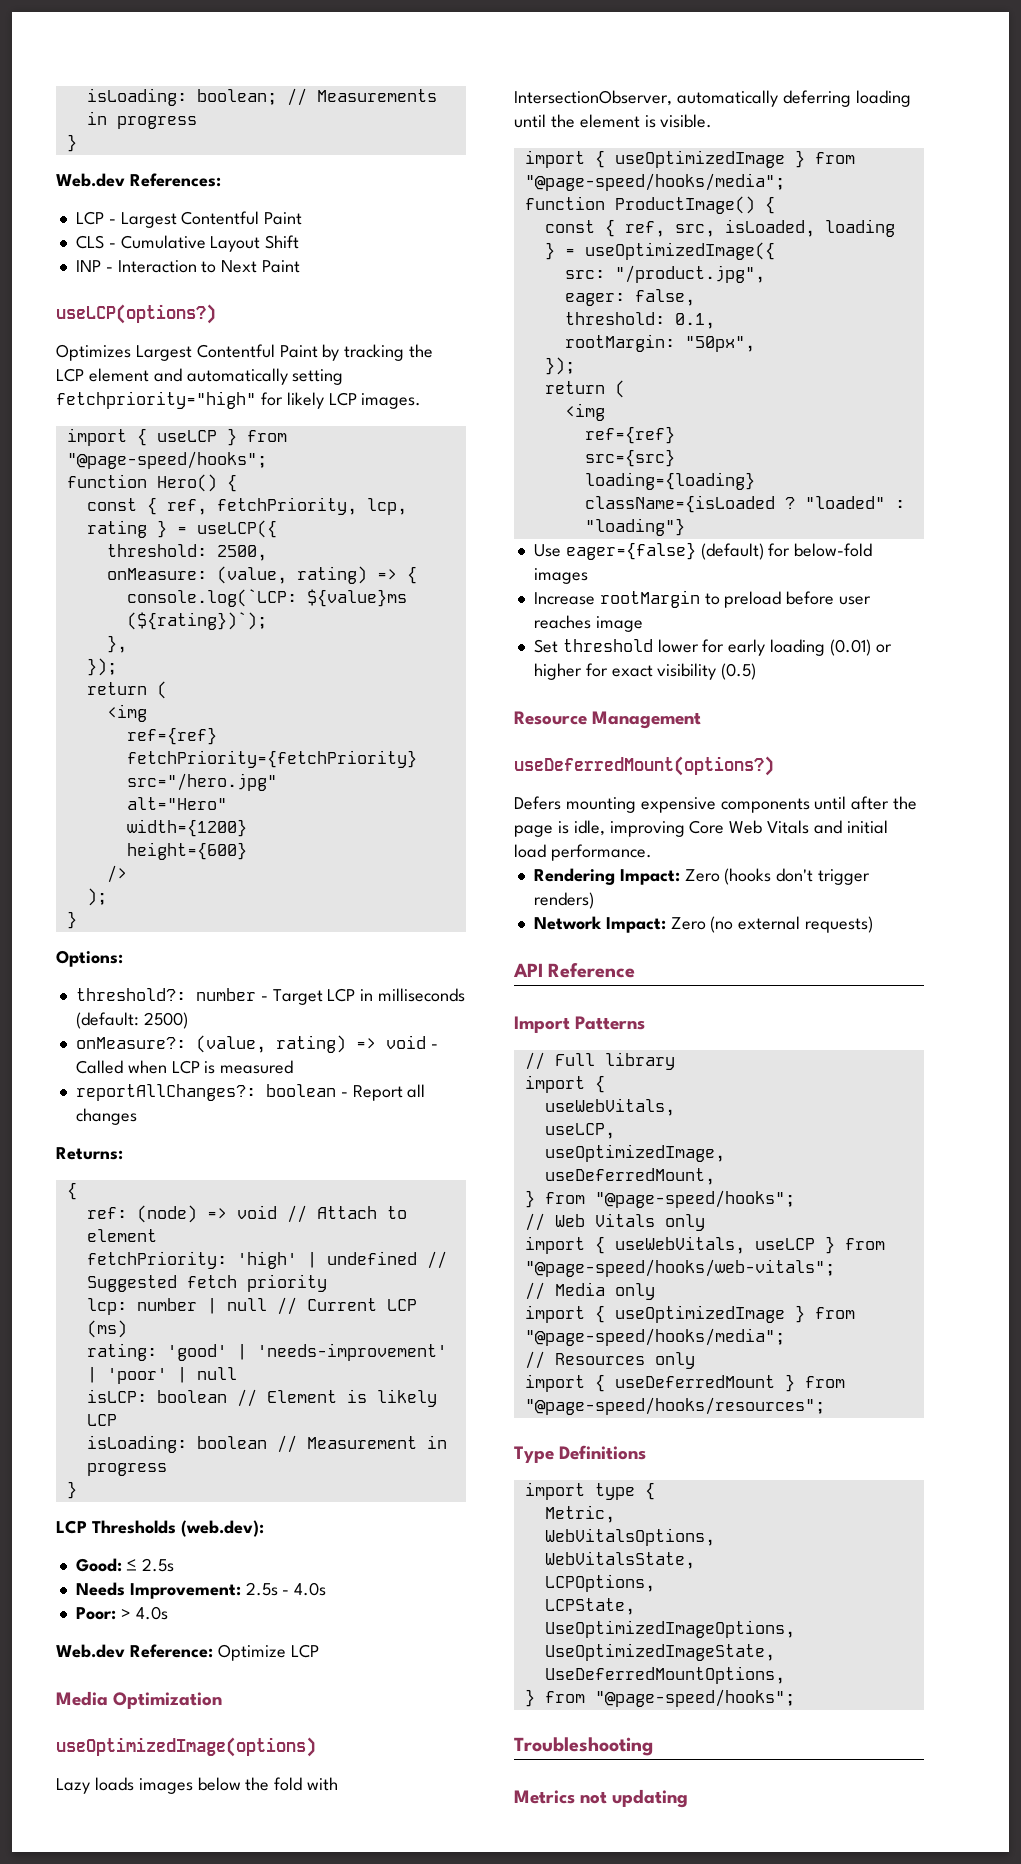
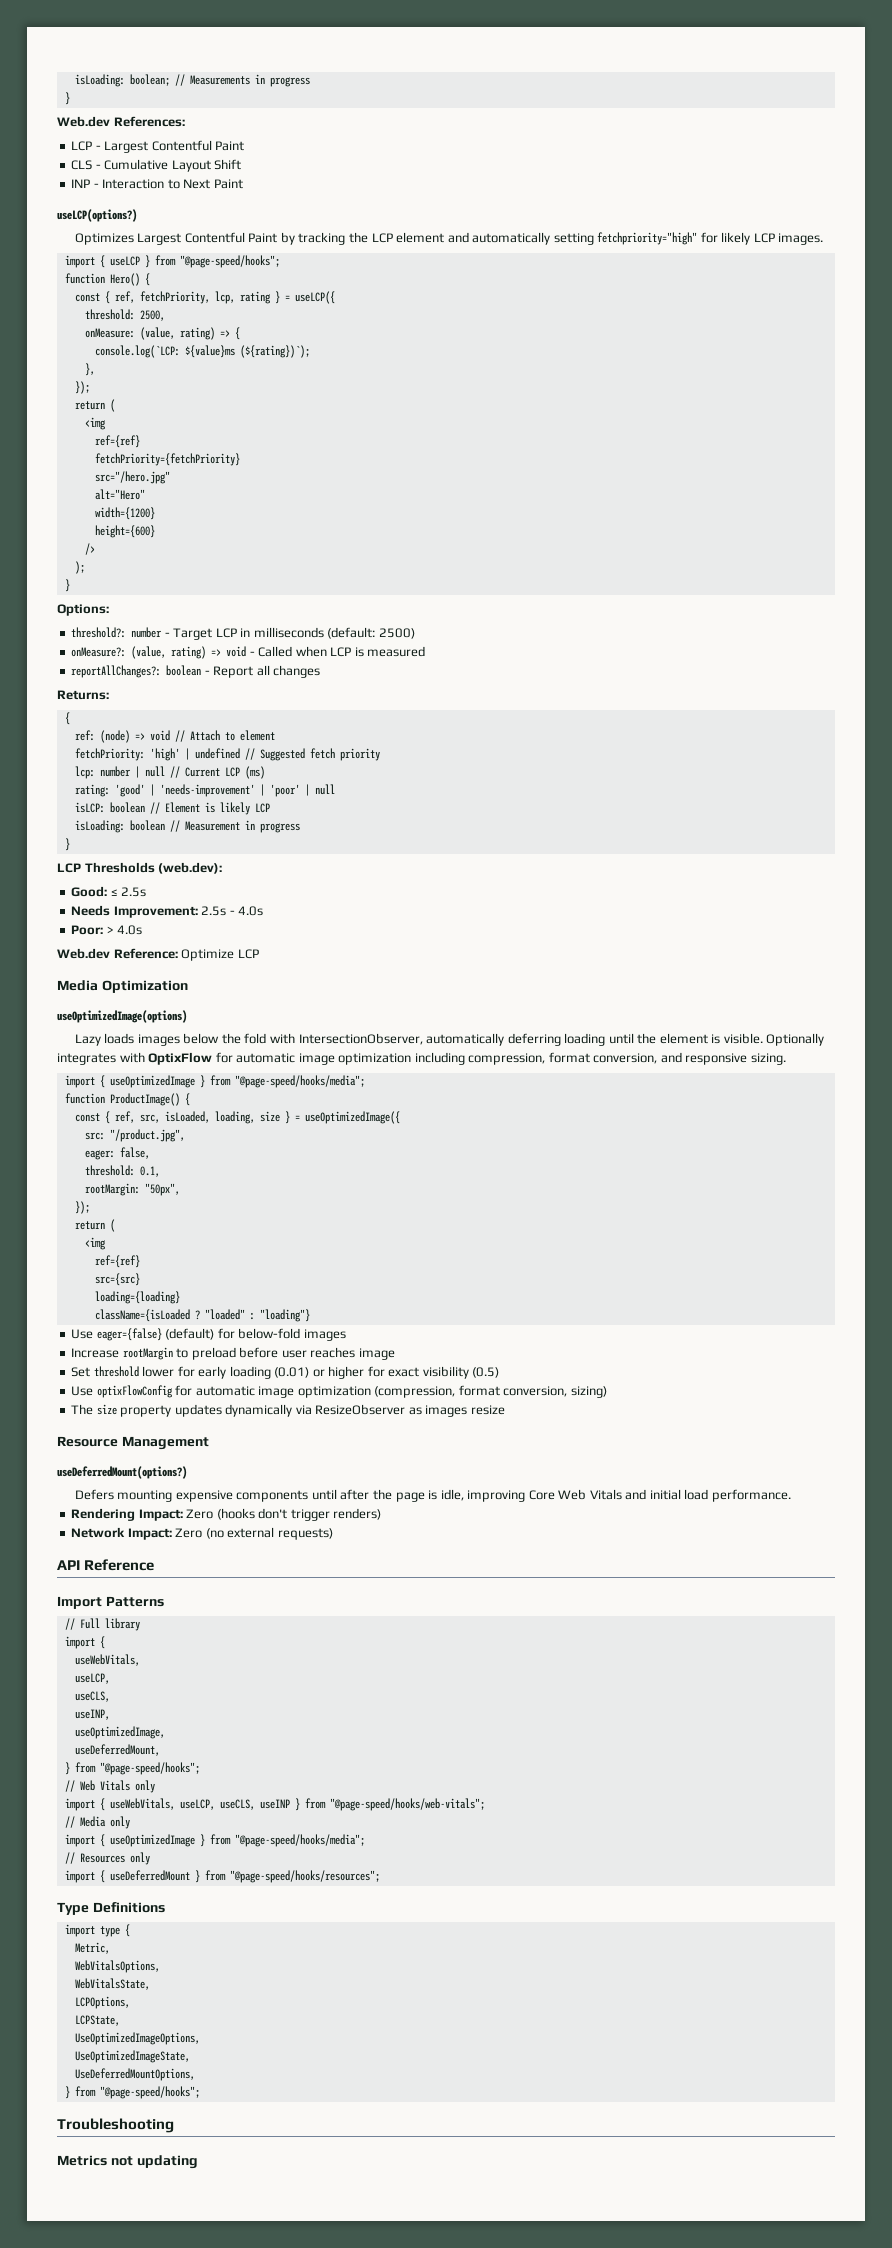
(713, 121) none -> [766,1033,825,1046] [57,1052,786,1065] Optionally integrates with OptixFlow for automatic image optimization including compression, format conversion, and responsive sizing.
[824,219,895,237] loading -> [214,1111,280,1124] loading, size
(757, 671) none -> [71,1385,607,1398] [71,1404,505,1417] // Use optixFlowConfig for automatic image optimization (compression, format conversion, sizing) // The size property updates dynamically via ResizeObserver as images resize
(615, 1131) none -> [74,1691,110,1702] [74,1709,110,1720] // useCLS, // useINP,
[754,1238,815,1250] useLCP -> [179,1799,290,1810] useLCP, useCLS, useINP

